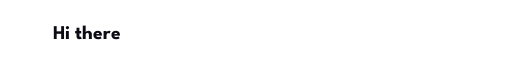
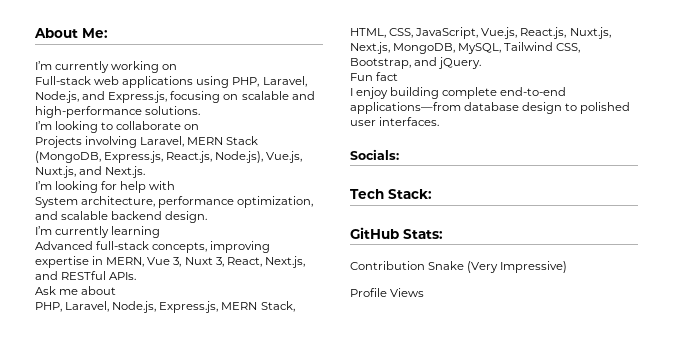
[53,25,122,40] Hi there -> [34,28,108,38] [35,61,178,73] [35,76,307,88] [35,91,315,103] [35,106,201,118] [35,121,200,133] [35,136,259,148] [35,151,303,163] [35,166,146,178] [35,181,176,193] [35,196,314,208] [35,211,208,223] [35,226,161,238] [35,241,271,253] [35,256,305,268] [35,271,137,280] [35,286,117,295] [35,301,295,313] [350,27,611,39] [350,42,581,54] [350,57,482,69] [350,72,399,81] [350,87,567,99] [350,102,631,114] [350,117,440,126] [350,149,399,160] [350,189,432,199] [350,227,443,239] [350,261,568,273] [350,288,425,297] About Me: // I’m currently working on // Full-stack web applications using PHP, Laravel, Node.js, and Express.js, focusing on scalable and high-performance solutions. // I’m looking to collaborate on // Projects involving Laravel, MERN Stack (MongoDB, Express.js, React.js, Node.js), Vue.js, Nuxt.js, and Next.js. // I’m looking for help with // System architecture, performance optimization, and scalable backend design. // I’m currently learning // Advanced full-stack concepts, improving expertise in MERN, Vue 3, Nuxt 3, React, Next.js, and RESTful APIs. // Ask me about // PHP, Laravel, Node.js, Express.js, MERN Stack, HTML, CSS, JavaScript, Vue.js, React.js, Nuxt.js, Next.js, MongoDB, MySQL, Tailwind CSS, Bootstrap, and jQuery. // Fun fact // I enjoy building complete end-to-end applications—from database design to polished user interfaces. // Socials: // Tech Stack: // GitHub Stats: // Contribution Snake (Very Impressive) // Profile Views

